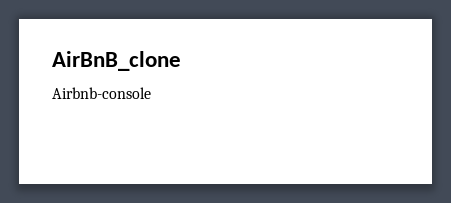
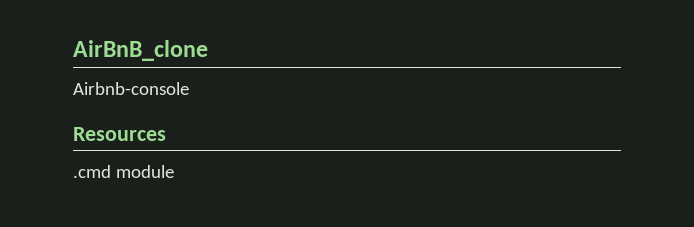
(151, 93) none -> [73,127,166,141] [73,165,174,178] // Resources // .cmd module

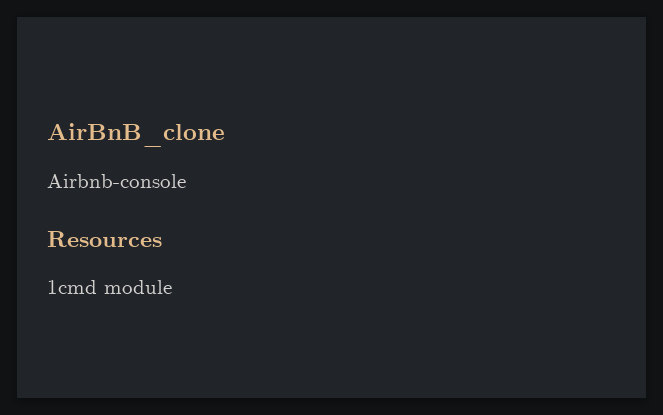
[73,165,111,178] .cmd -> [47,280,97,294] 1cmd

